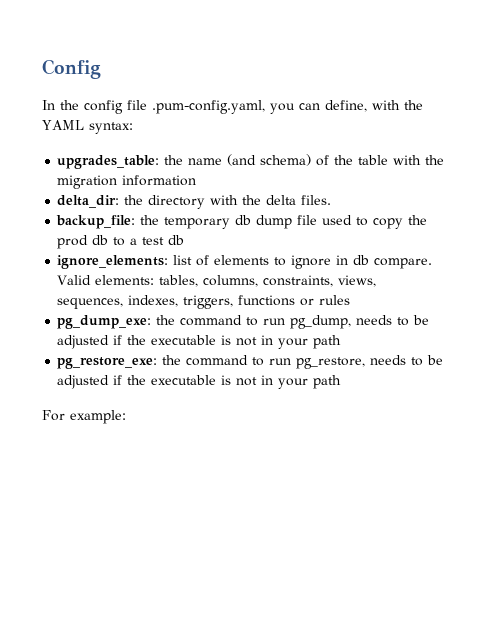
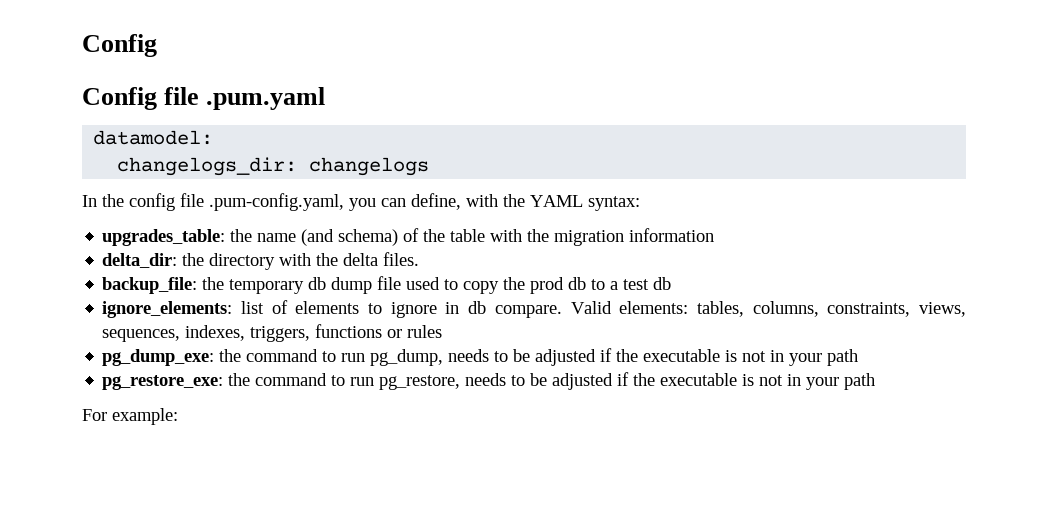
[42,59,101,79] Config -> [82,34,157,57] [82,87,326,110] [93,130,214,145] [117,157,430,176] Config // Config file .pum.yaml // datamodel: // changelogs_dir: changelogs

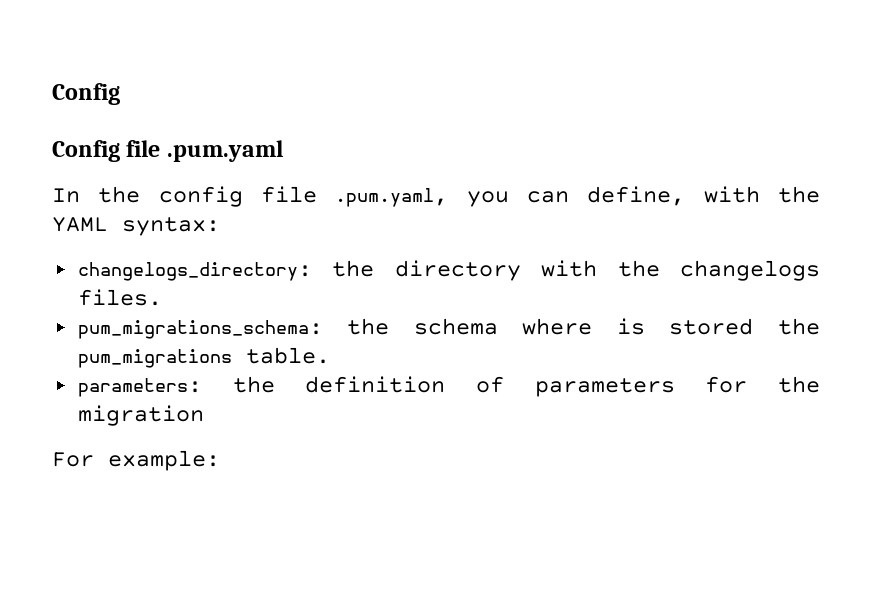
[93,130,214,145] [117,157,430,176] // datamodel: // changelogs_dir: changelogs -> (283, 151) none
[209,193,344,211] .pum-config.yaml, -> [335,188,449,207] .pum.yaml,
[102,228,715,246] [102,253,178,268] upgrades_table: the name (and schema) of the table with the migration information // delta_dir: -> [77,262,312,281] changelogs_directory:
[343,253,379,266] delta -> [680,260,820,281] changelogs
[102,276,672,294] [102,300,966,318] [102,324,443,342] [102,348,859,366] [102,372,876,390] backup_file: the temporary db dump file used to copy the prod db to a test db // ignore_elements: list of elements to ignore in db compare. Valid elements: tables, columns, constraints, views, sequences, indexes, triggers, functions or rules // pg_dump_exe: the command to run pg_dump, needs to be adjusted if the executable is not in your path // pg_restore_exe: the command to run pg_restore, needs to be adjusted if the executable is not in your path -> [77,318,820,339] [77,347,330,368] [77,376,820,397] [77,405,204,426] pum_migrations_schema: the schema where is stored the pum_migrations table. // parameters: the definition of parameters for the migration

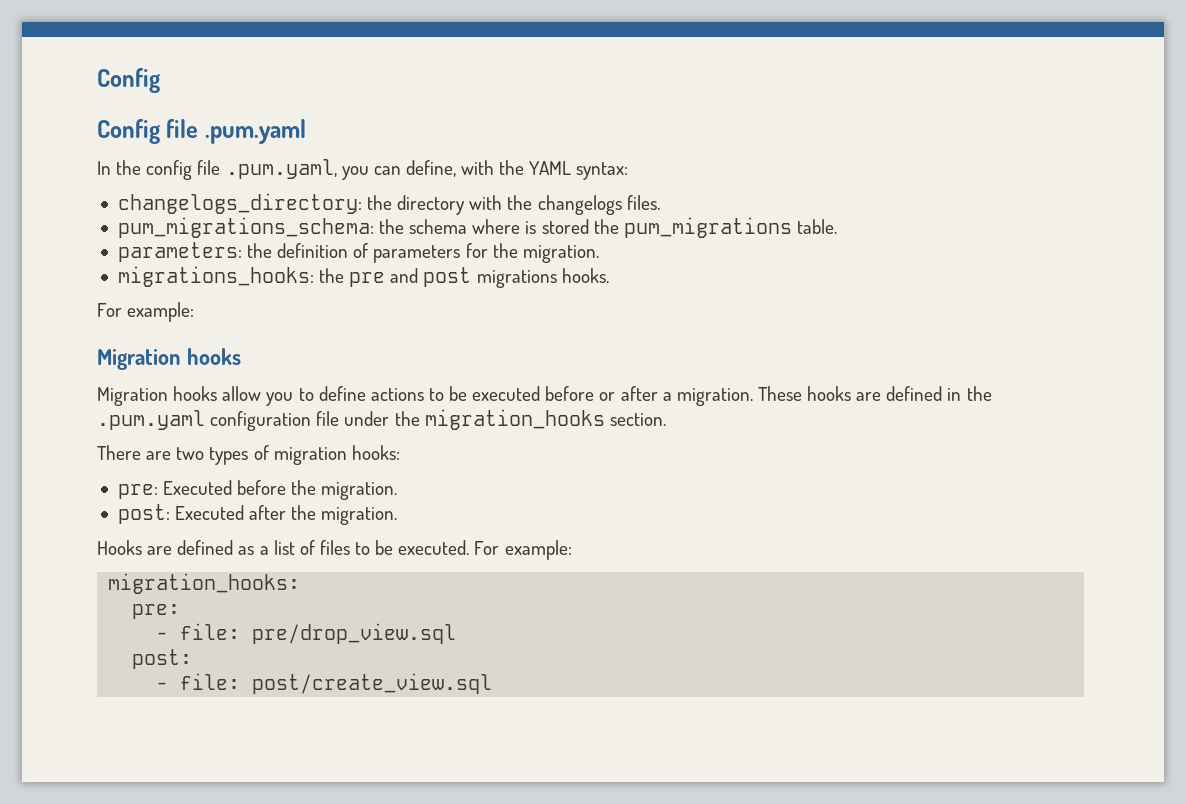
[77,405,204,426] [52,450,220,471] migration // For example: -> [522,245,599,263] [117,266,609,288] [97,302,195,322] [97,348,241,370] [97,386,992,406] [97,409,666,431] [97,445,400,465] [117,480,398,500] [117,504,398,525] [97,540,572,560] [108,573,301,594] [132,604,181,619] [156,623,457,644] [132,649,193,669] [156,673,493,694] migration. // migrations_hooks: the pre and post migrations hooks. // For example: // Migration hooks // Migration hooks allow you to define actions to be executed before or after a migration. These hooks are defined in the .pum.yaml configuration file under the migration_hooks section. // There are two types of migration hooks: // pre: Executed before the migration. // post: Executed after the migration. // Hooks are defined as a list of files to be executed. For example: // migration_hooks: // pre: // - file: pre/drop_view.sql // post: // - file: post/create_view.sql

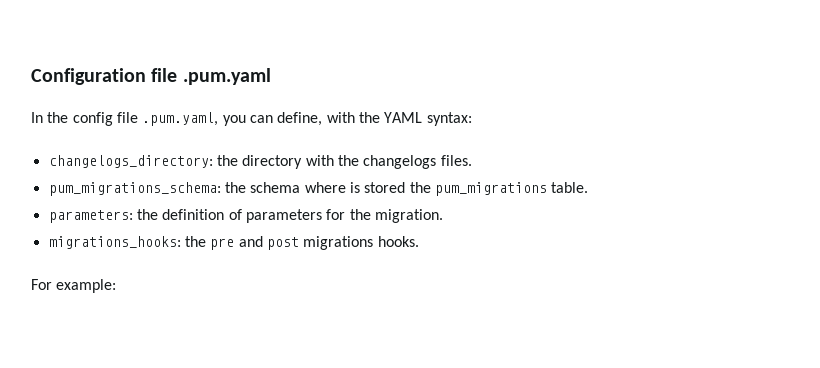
[97,68,160,93] [97,119,160,144] Config // Config -> [31,68,146,85] Configuration
[97,348,241,370] [97,386,992,406] [97,409,666,431] [97,445,400,465] [117,480,398,500] [117,504,398,525] [97,540,572,560] [108,573,301,594] [132,604,181,619] [156,623,457,644] [132,649,193,669] [156,673,493,694] // Migration hooks // Migration hooks allow you to define actions to be executed before or after a migration. These hooks are defined in the .pum.yaml configuration file under the migration_hooks section. // There are two types of migration hooks: // pre: Executed before the migration. // post: Executed after the migration. // Hooks are defined as a list of files to be executed. For example: // migration_hooks: // pre: // - file: pre/drop_view.sql // post: // - file: post/create_view.sql -> (117, 286) none

